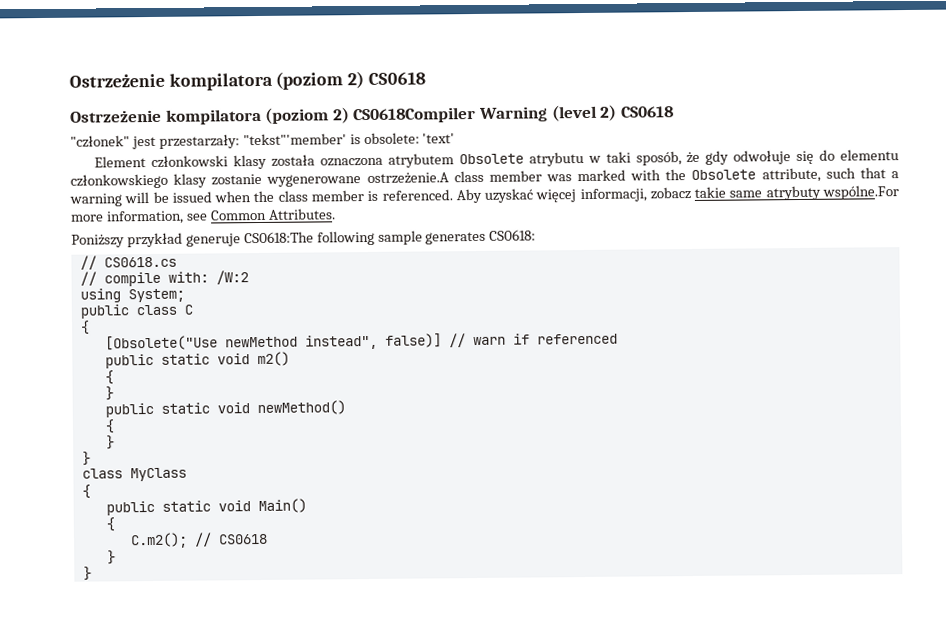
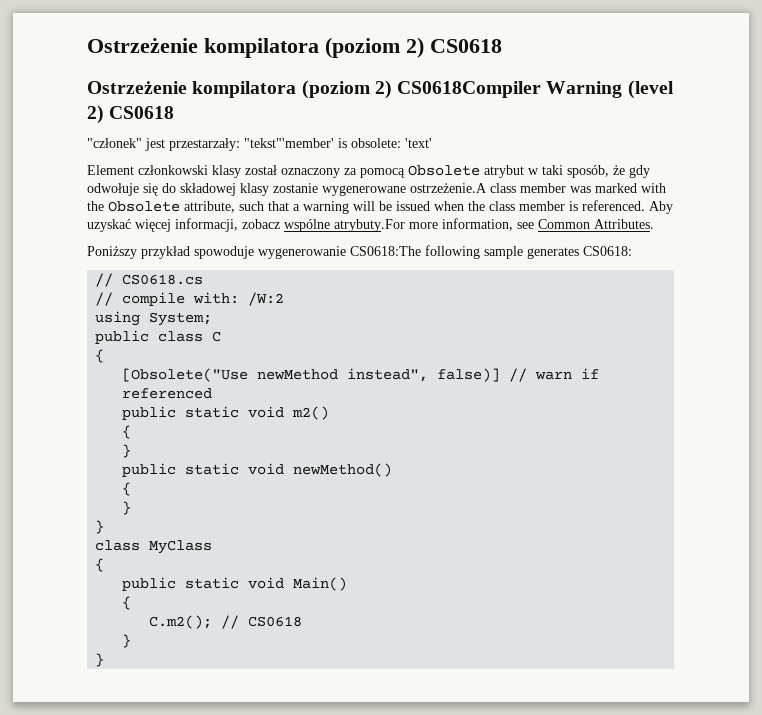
[271,151,584,168] została oznaczona atrybutem Obsolete atrybutu -> [245,165,524,178] został oznaczony za pomocą Obsolete atrybut
[840,149,900,161] [70,173,168,189] elementu członkowskiego -> [180,183,236,196] składowej
[694,185,900,201] takie same atrybuty wspólne.For -> [284,219,405,232] wspólne atrybuty.For
[185,233,241,247] generuje -> [194,246,346,259] spowoduje wygenerowanie

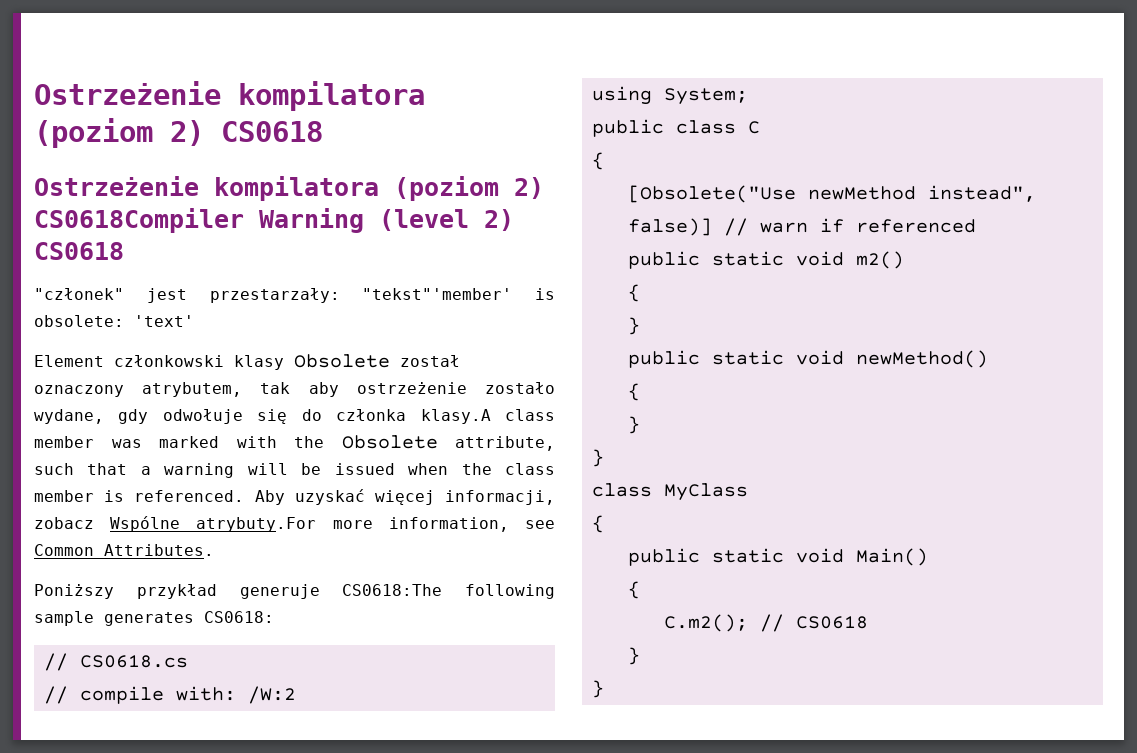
(241, 171) none -> [294,354,390,368] Obsolete
[344,165,650,178] [87,183,487,196] za pomocą Obsolete atrybut w taki sposób, że gdy odwołuje się do składowej klasy zostanie wygenerowane ostrzeżenie.A -> [142,382,555,397] [34,409,491,424] atrybutem, tak aby ostrzeżenie zostało wydane, gdy odwołuje się do członka klasy.A
[284,219,330,232] wspólne -> [110,516,181,532] Wspólne
[194,246,346,259] spowoduje wygenerowanie -> [239,584,320,599] generuje

